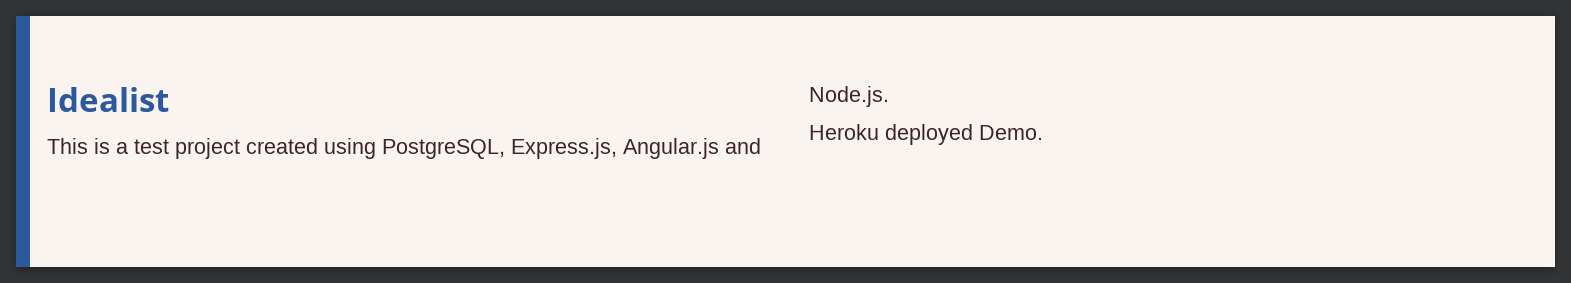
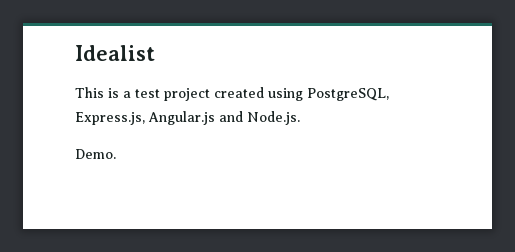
[809,124,973,145] Heroku deployed -> (300, 118) none

